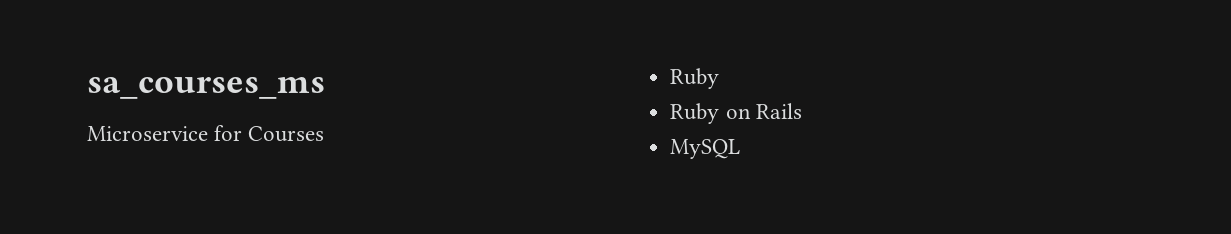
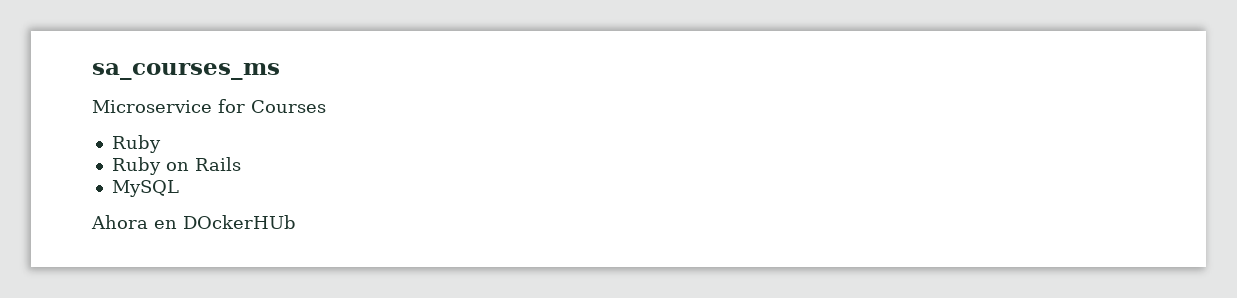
(741, 149) none -> [91,215,296,229] // Ahora en DOckerHUb

